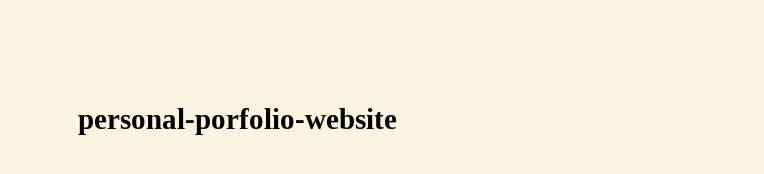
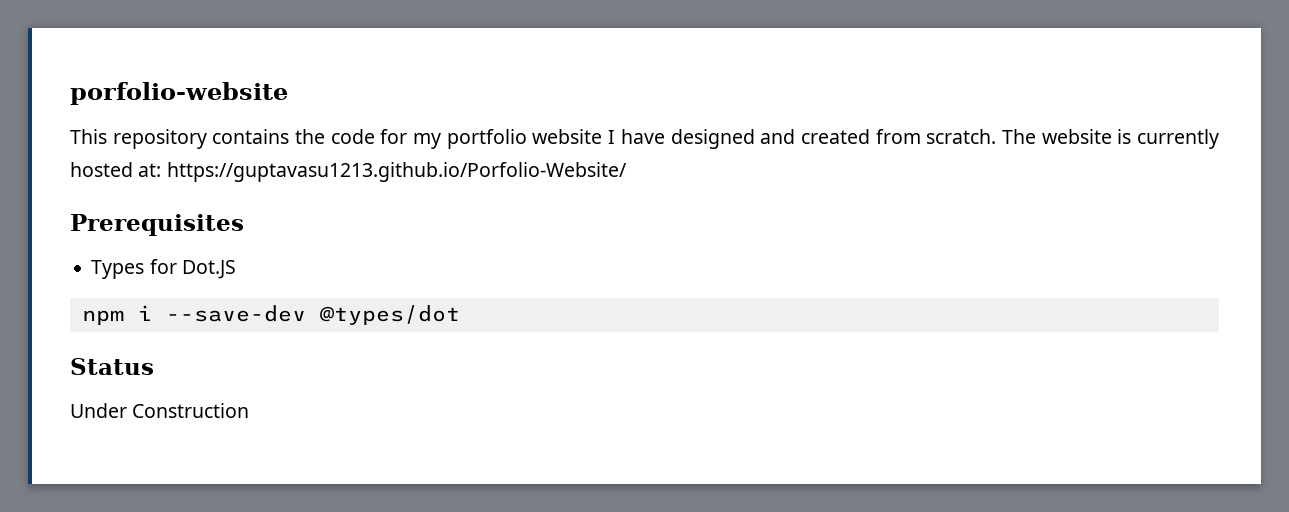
[78,108,397,135] personal-porfolio-website -> [70,82,288,105] [70,129,1220,149] [70,162,627,182] [70,214,244,236] [91,259,236,279] [81,305,460,325] [70,358,154,375] [70,403,250,418] porfolio-website // This repository contains the code for my portfolio website I have designed and created from scratch. The website is currently hosted at: https://guptavasu1213.github.io/Porfolio-Website/ // Prerequisites // Types for Dot.JS // npm i --save-dev @types/dot // Status // Under Construction

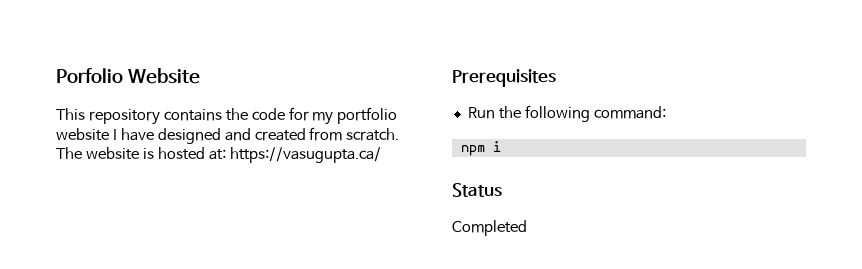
[70,82,288,105] porfolio-website -> [56,68,200,84] Porfolio Website
[1137,129,1220,149] currently -> (154, 153) none
[166,162,627,182] https://guptavasu1213.github.io/Porfolio-Website/ -> [229,147,381,163] https://vasugupta.ca/
[91,259,236,279] Types for Dot.JS -> [467,105,666,122] Run the following command:
[165,305,460,325] --save-dev @types/dot -> (501, 146) none
[70,403,250,418] Under Construction -> [452,220,527,236] Completed

